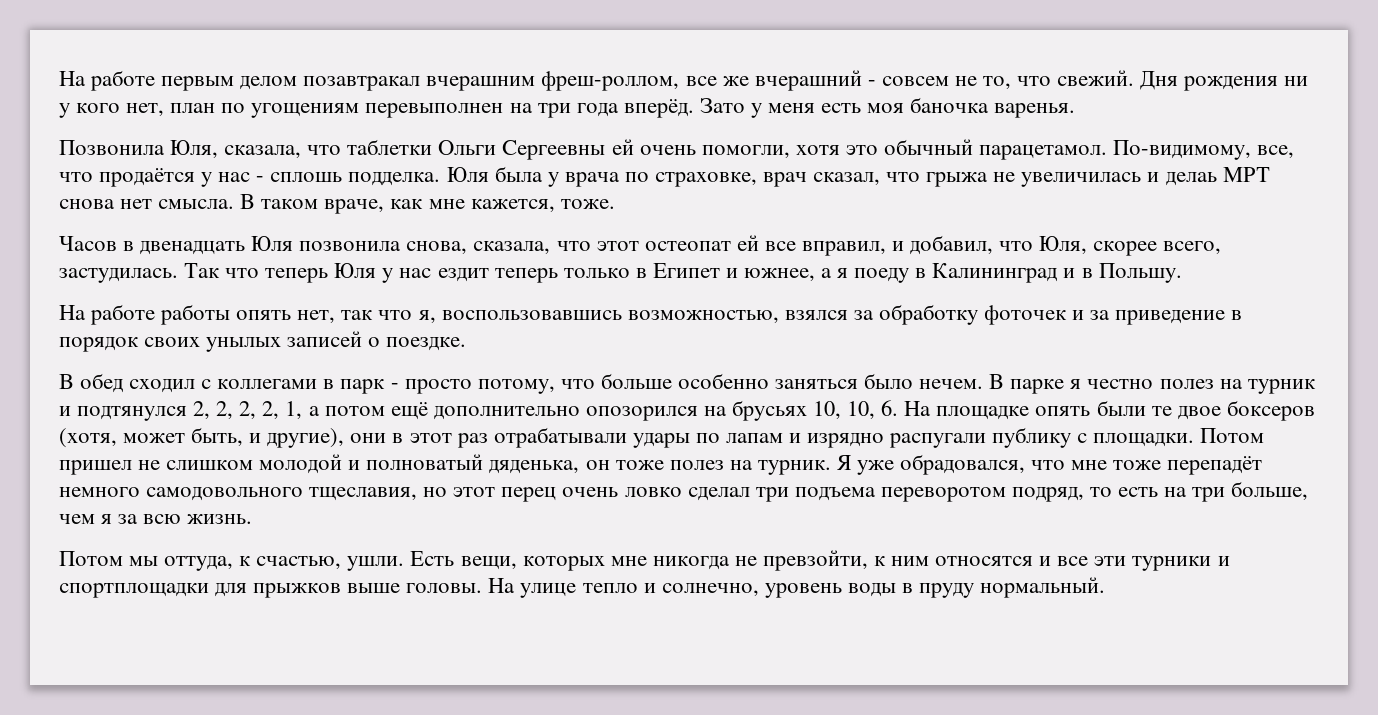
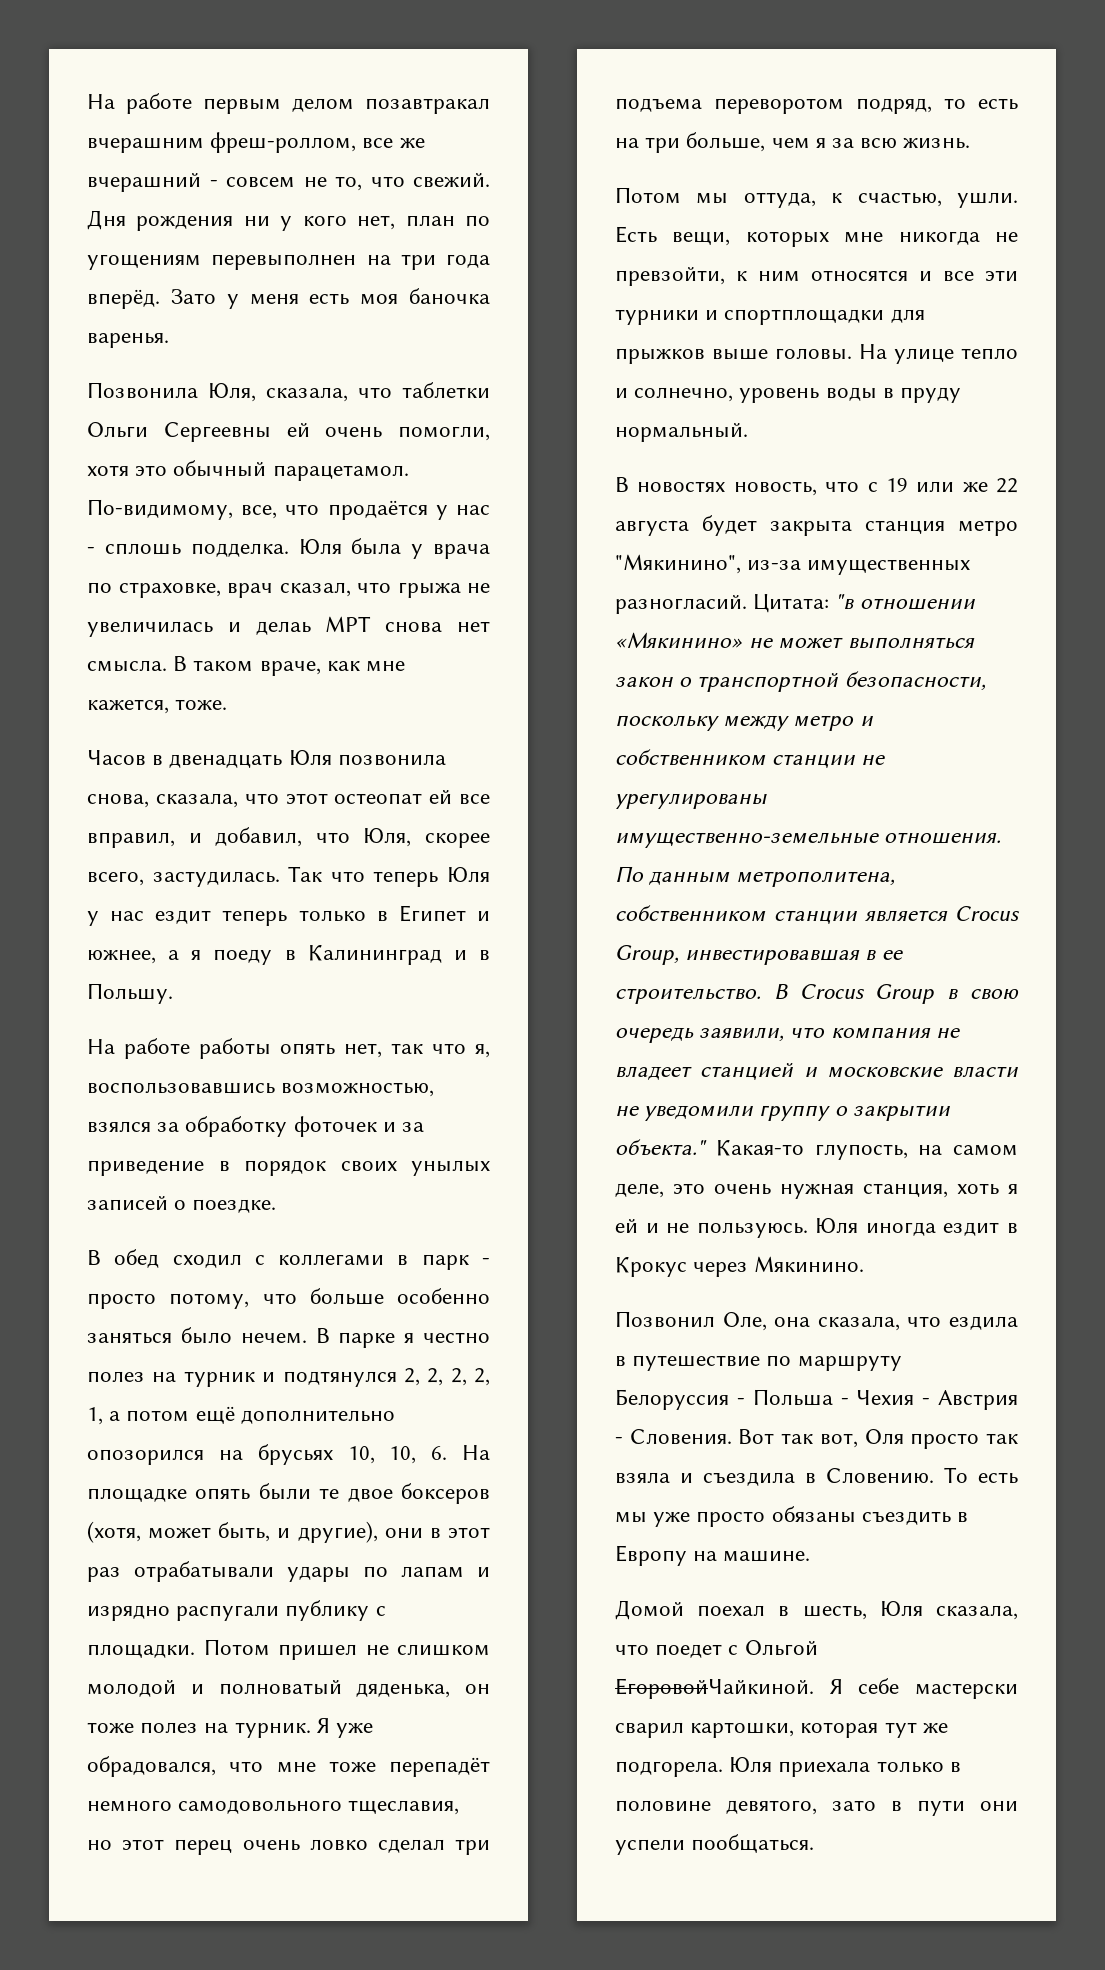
(1106, 587) none -> [615,477,1018,496] [615,515,1018,536] [615,554,971,575] [615,594,976,614] [615,632,975,649] [615,671,986,692] [615,715,874,731] [615,749,887,768] [615,793,767,809] [615,832,1002,848] [615,866,896,887] [615,905,1020,924] [615,945,904,965] [615,984,1019,1004] [615,1027,961,1043] [615,1062,1019,1080] [615,1105,951,1121] [615,1139,1018,1160] [615,1183,1018,1199] [615,1218,1018,1238] [615,1256,865,1277] [615,1311,1018,1331] [615,1355,902,1371] [615,1389,1018,1410] [615,1429,1018,1449] [615,1467,1018,1486] [615,1506,969,1527] [615,1545,811,1566] [615,1600,1018,1620] [615,1640,818,1658] [615,1678,1018,1699] [615,1722,948,1738] [615,1757,961,1777] [615,1800,1018,1816] [615,1834,815,1855] // В новостях новость, что с 19 или же 22 августа будет закрыта станция метро "Мякинино", из-за имущественных разногласий. Цитата: "в отношении «Мякинино» не может выполняться закон о транспортной безопасности, поскольку между метро и собственником станции не урегулированы имущественно-земельные отношения. По данным метрополитена, собственником станции является Crocus Group, инвестировавшая в ее строительство. В Crocus Group в свою очередь заявили, что компания не владеет станцией и московские власти не уведомили группу о закрытии объекта." Какая-то глупость, на самом деле, это очень нужная станция, хоть я ей и не пользуюсь. Юля иногда ездит в Крокус через Мякинино. // Позвонил Оле, она сказала, что ездила в путешествие по маршруту Белоруссия - Польша - Чехия - Австрия - Словения. Вот так вот, Оля просто так взяла и съездила в Словению. То есть мы уже просто обязаны съездить в Европу на машине. // Домой поехал в шесть, Юля сказала, что поедет с Ольгой ЕгоровойЧайкиной. Я себе мастерски сварил картошки, которая тут же подгорела. Юля приехала только в половине девятого, зато в пути они успели пообщаться.

